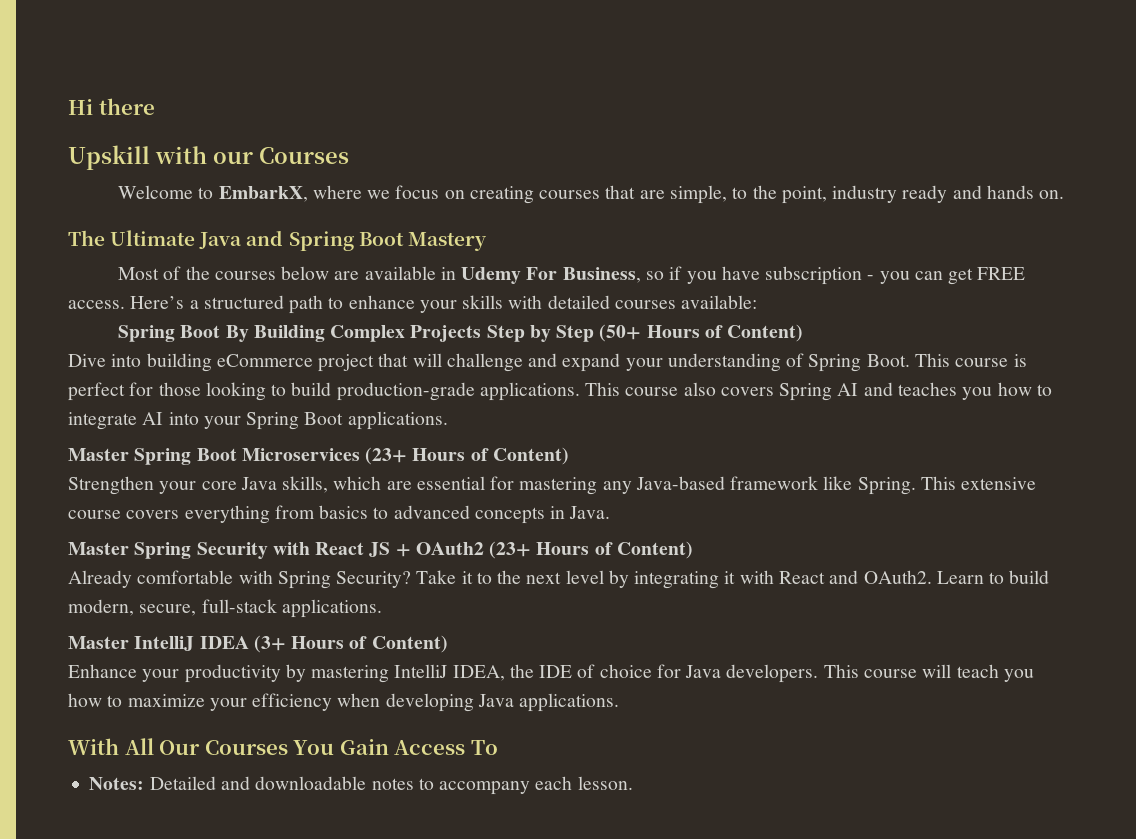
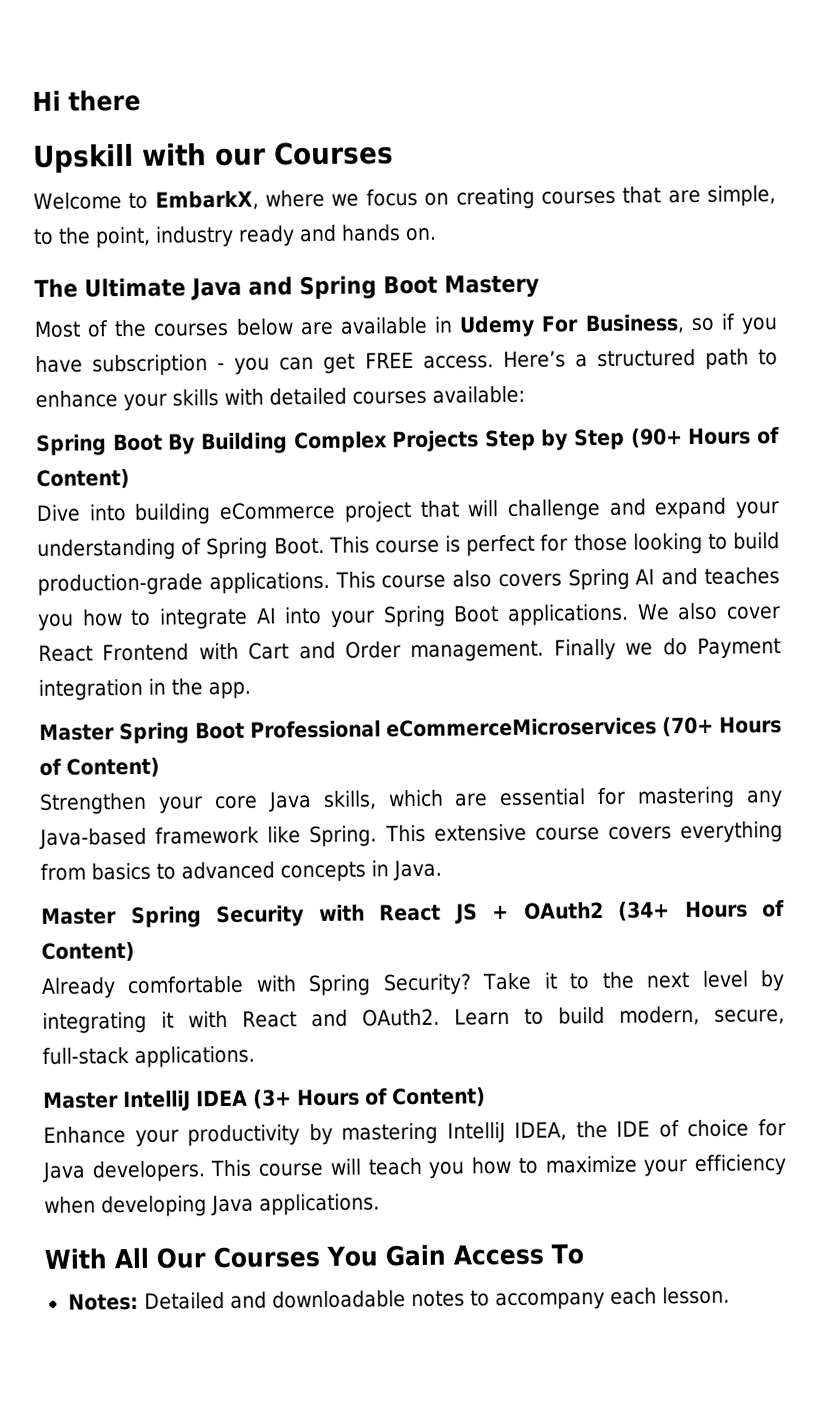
[599,324,642,342] (50+ -> [630,428,683,448] (90+
(448, 420) none -> [636,602,781,621] [38,637,782,662] [38,678,251,701] We also cover React Frontend with Cart and Order management. Finally we do Payment integration in the app.
[241,447,408,465] Microservices (23+ -> [250,716,714,739] Professional eCommerceMicroservices (70+
[489,541,532,559] (23+ -> [618,901,670,921] (34+

